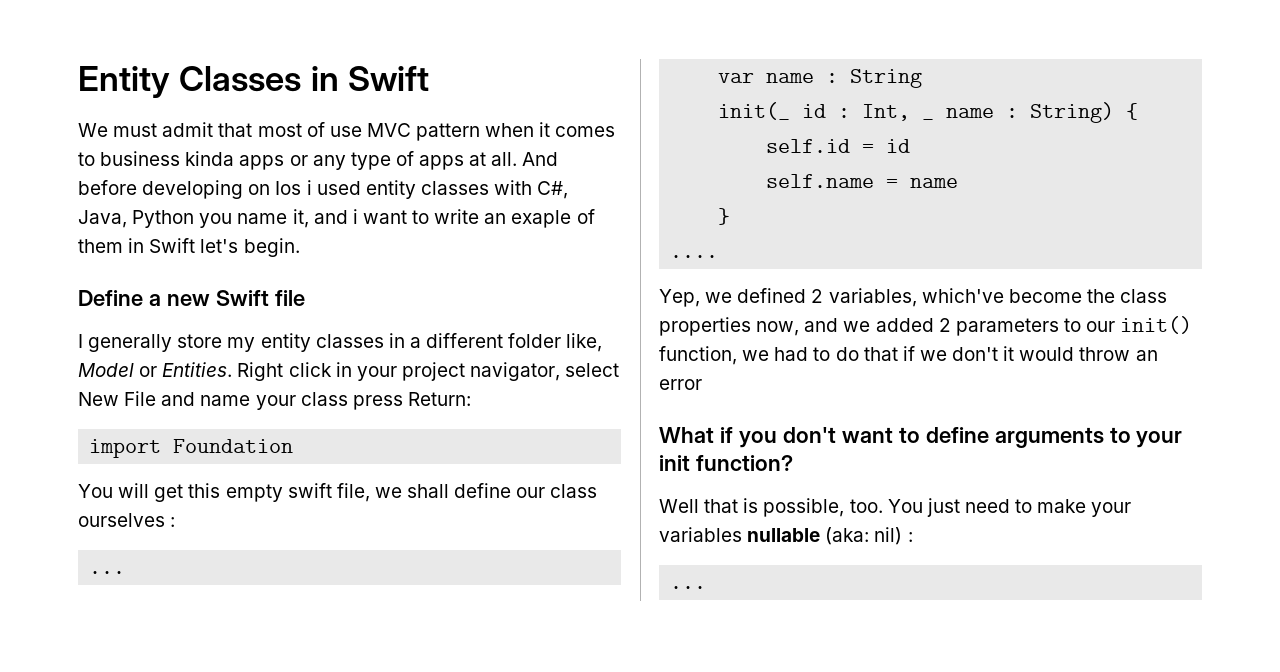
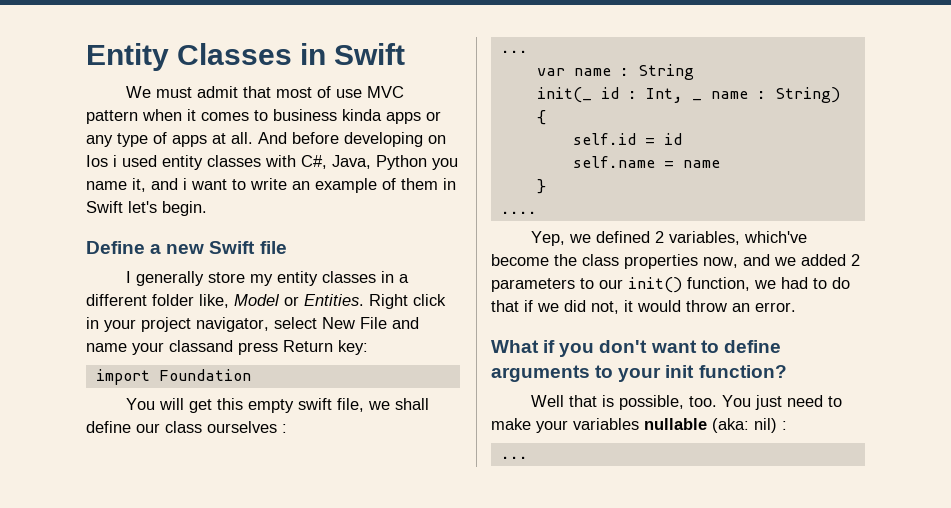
[511,210,572,228] exaple -> [315,178,377,193] example
[300,392,471,410] class press Return: -> [169,340,368,355] classand press Return key:
[952,347,999,361] don't -> [564,300,619,314] did not,
[659,379,702,390] error -> [755,302,796,312] error.

